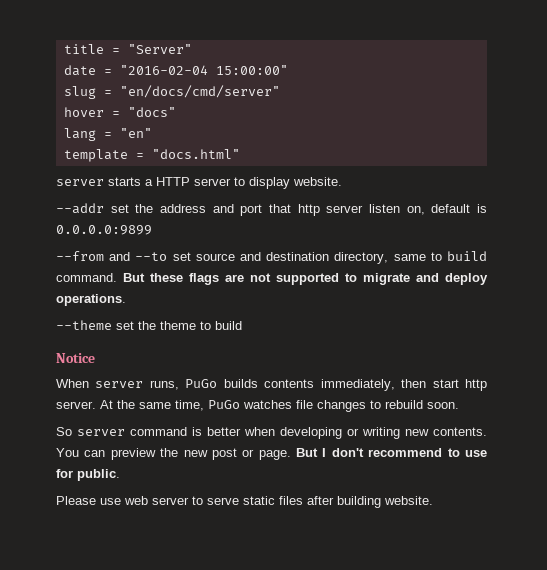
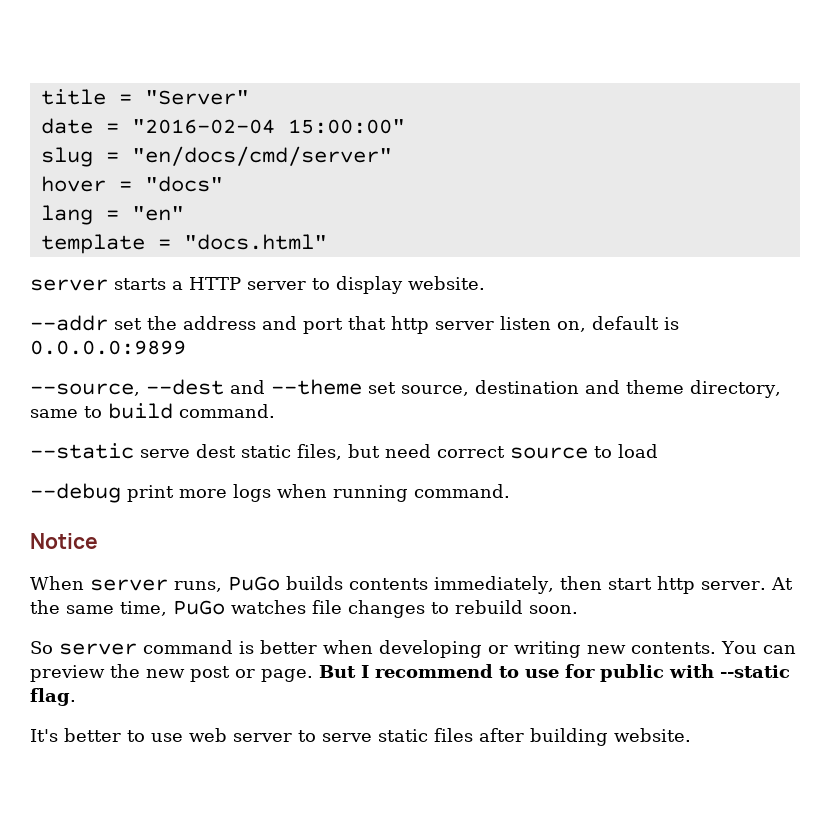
[56,251,330,261] --from and --to set source and destination -> [30,379,684,396] --source, --dest and --theme set source, destination and theme
[123,273,488,285] [56,294,126,306] [56,320,242,330] But these flags are not supported to migrate and deploy operations. // --theme set the theme to build -> [30,443,658,460] [30,483,510,503] // --static serve dest static files, but need correct source to load // --debug print more logs when running command.
[331,448,364,457] don't -> (369, 671) none
[77,469,120,481] [56,496,96,505] public. // Please -> [600,664,790,682] [30,688,76,706] [30,728,145,742] public with --static flag. // It's better to

